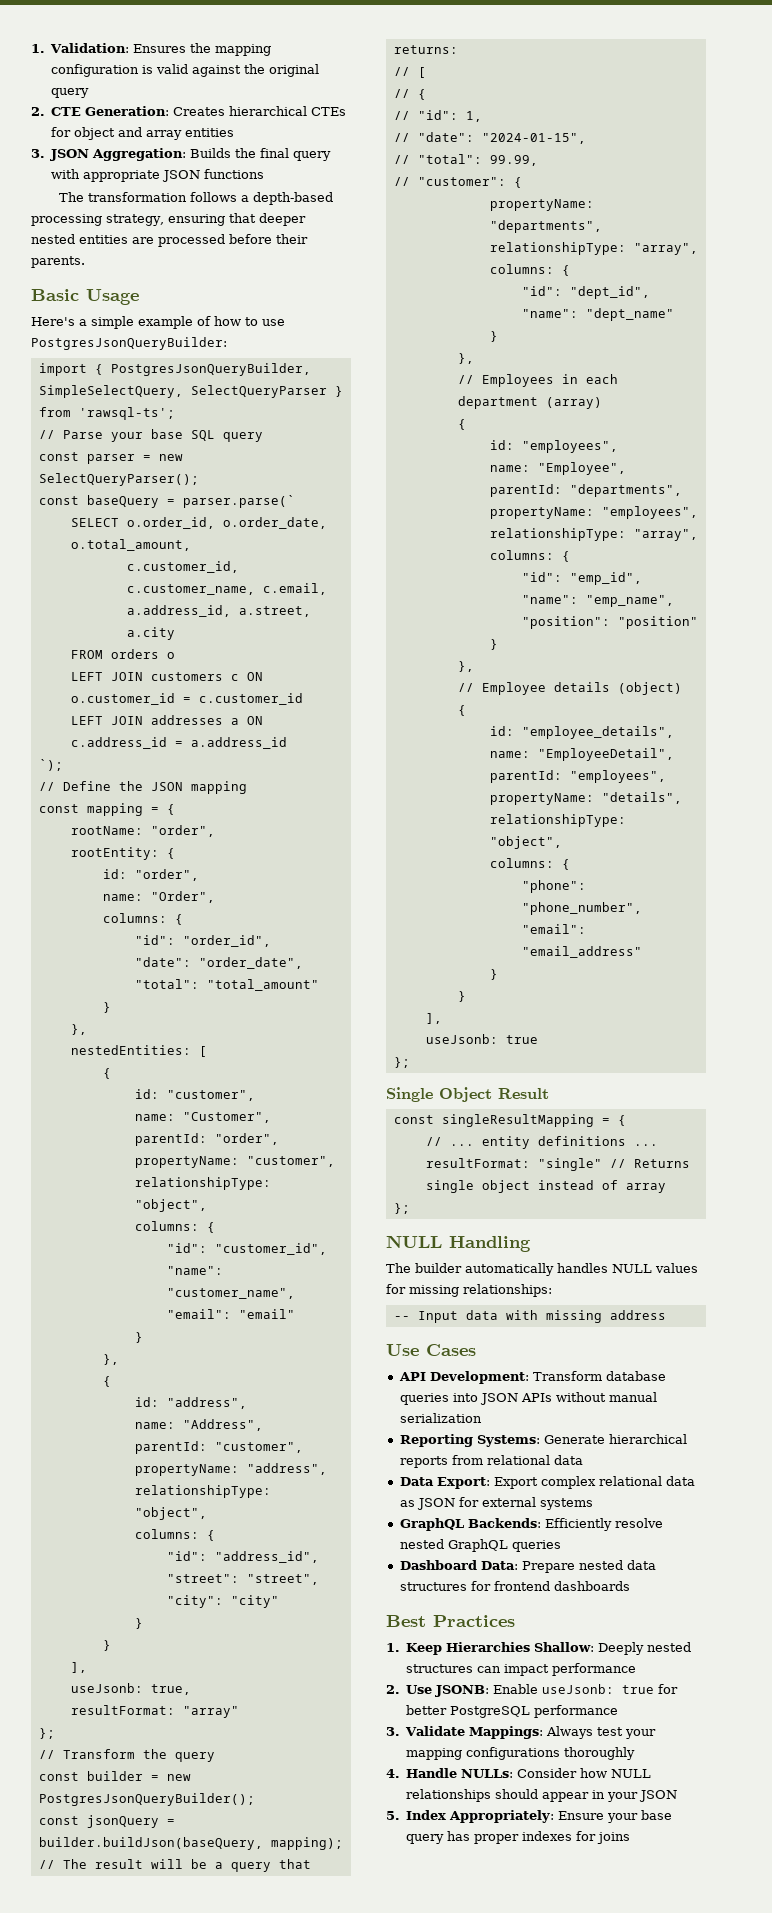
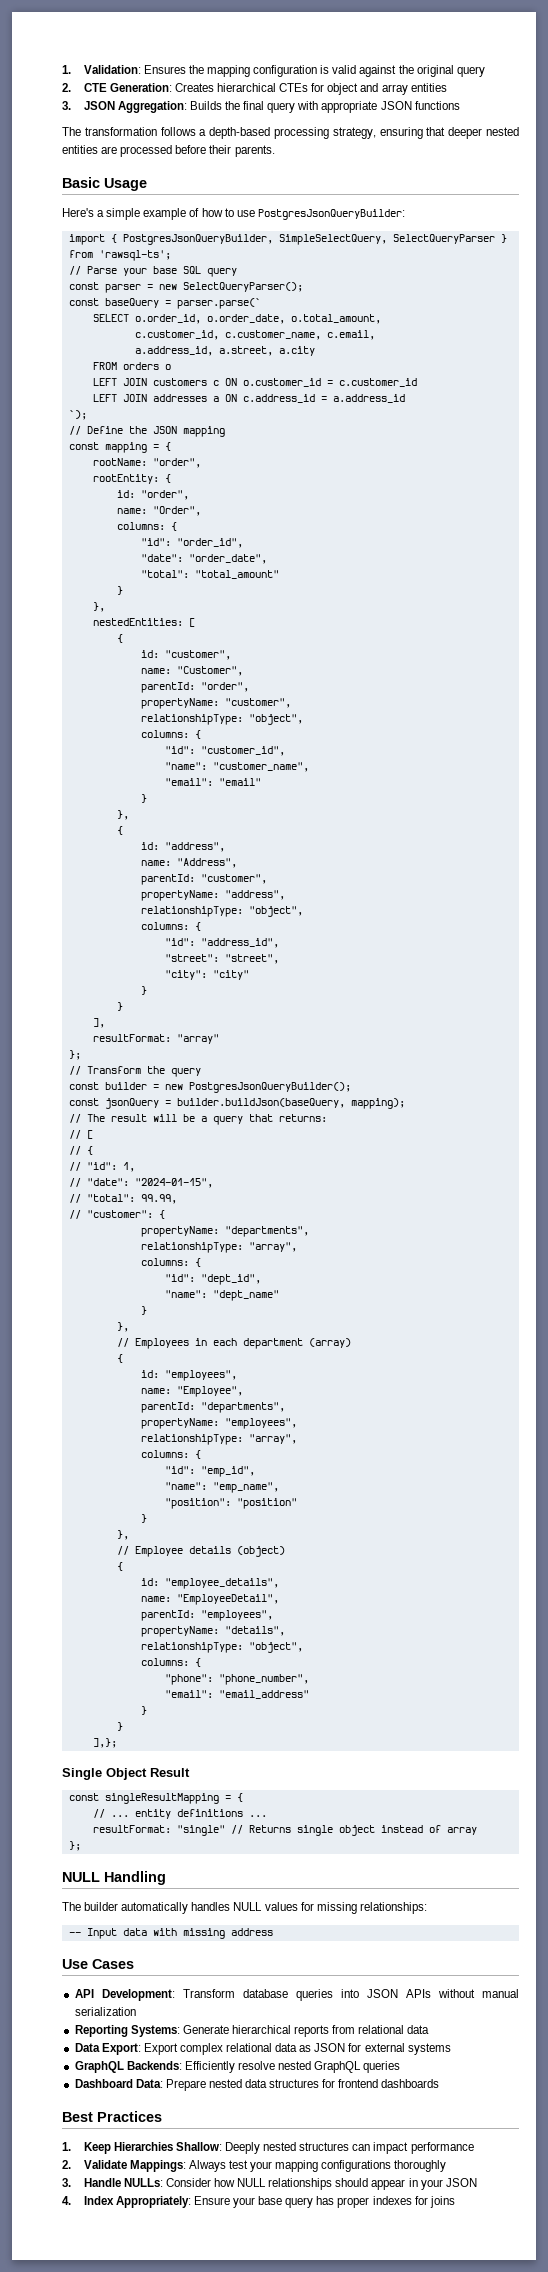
[70,1683,191,1695] // useJsonb: true, -> (105, 1023) none
[425,1013,442,1024] [425,1034,538,1044] [393,1057,410,1068] ], // useJsonb: true // }; -> [92,1738,117,1748] ],};
[406,1684,679,1697] [406,1705,619,1718] [386,1727,400,1736] Use JSONB: Enable useJsonb: true for better PostgreSQL performance // 3. -> (71, 2164) none
[386,1769,400,1778] 4. -> [62,2178,71,2187] 3.
[386,1811,400,1820] 5. -> [62,2196,71,2205] 4.

